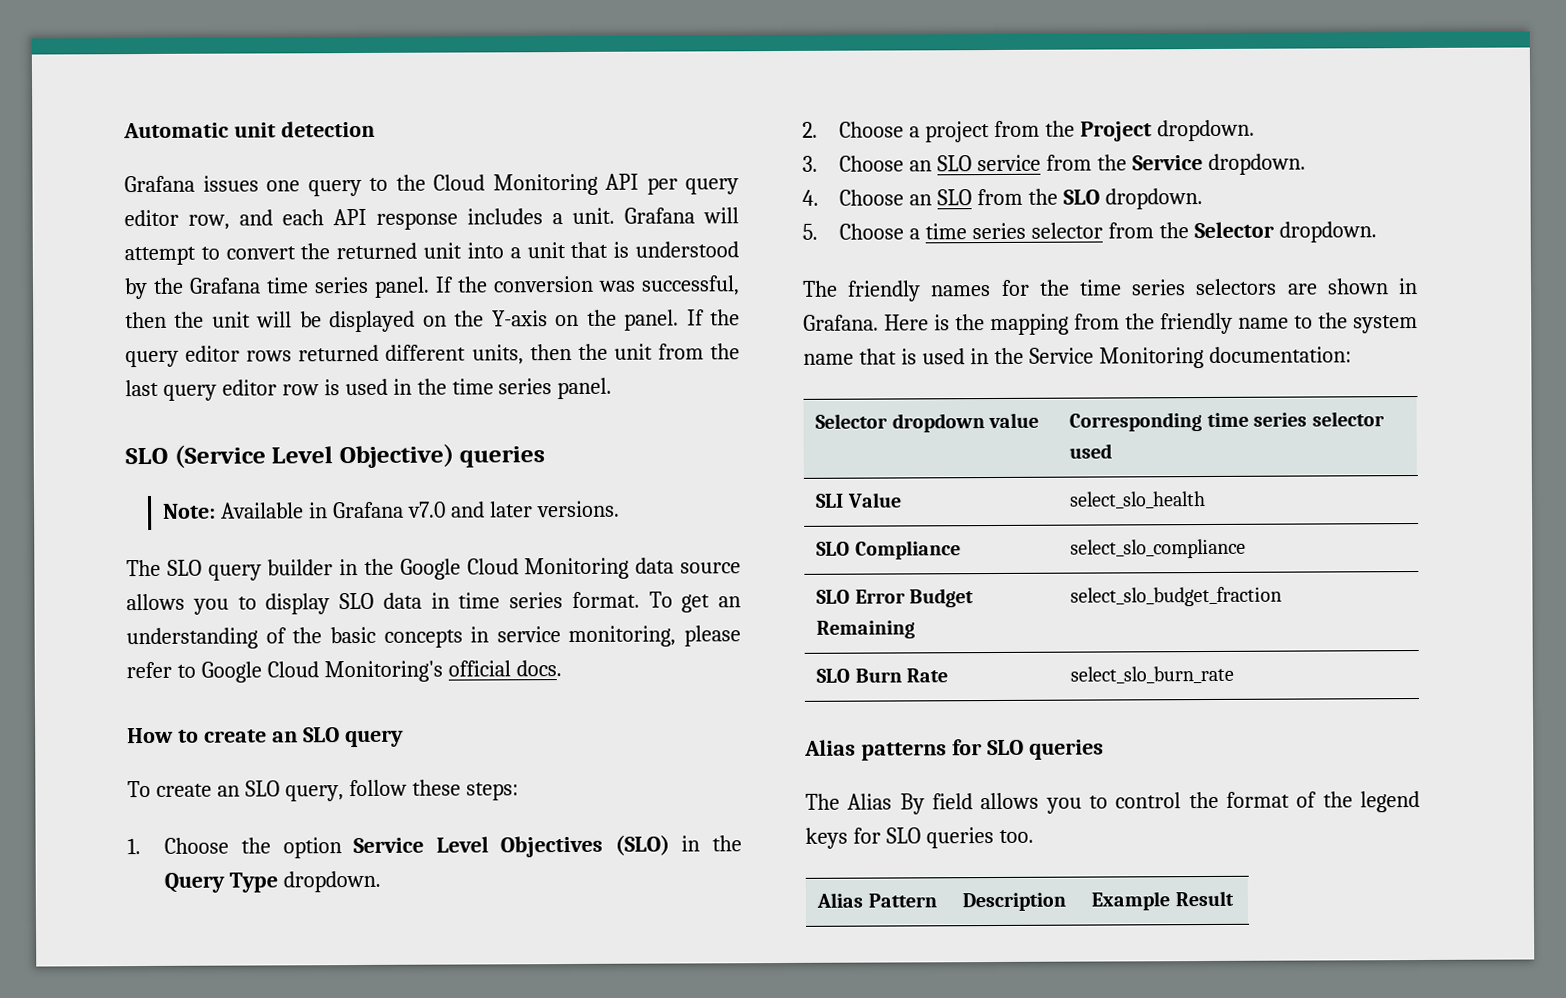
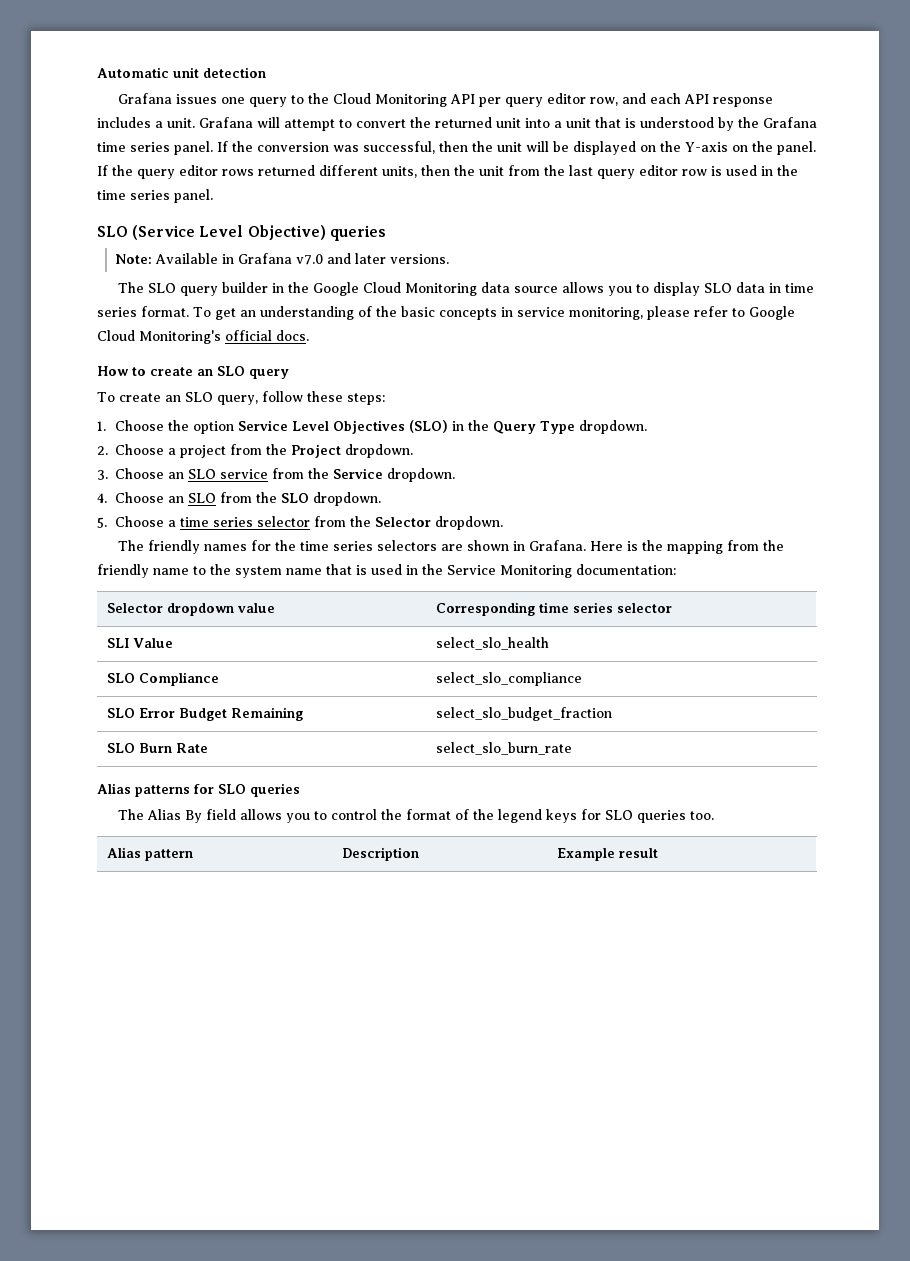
[1069,443,1113,459] used -> (672, 608) none
[867,893,937,908] Pattern -> [144,849,193,861] pattern
[1174,890,1234,907] Result -> [618,848,658,858] result

